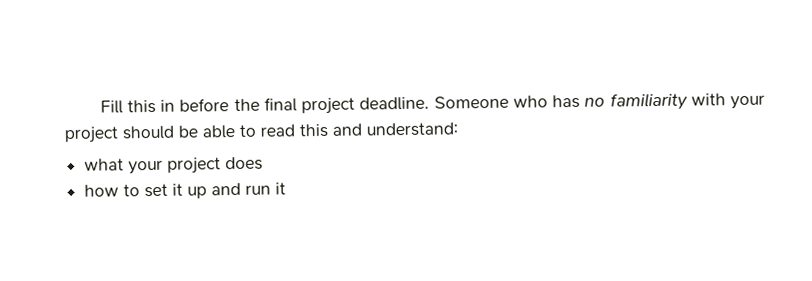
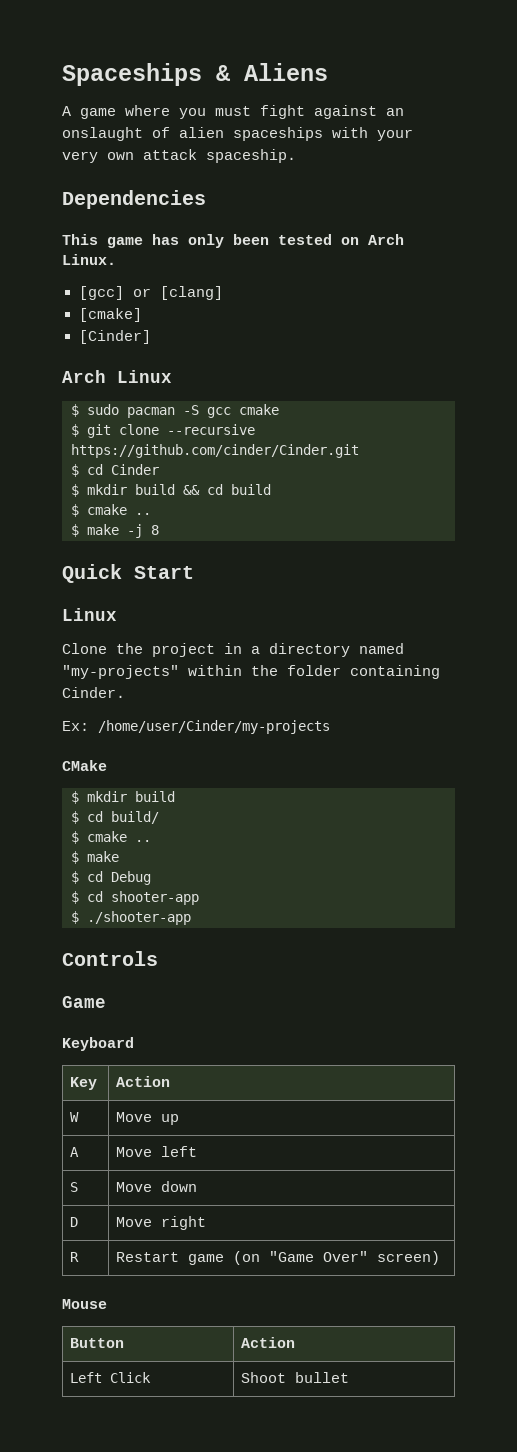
[99,92,765,115] [64,122,458,144] [84,156,264,175] [84,182,287,199] Fill this in before the final project deadline. Someone who has no familiarity with your project should be able to read this and understand: // what your project does // how to set it up and run it -> [62,63,328,86] [62,105,404,119] [62,127,413,141] [62,149,296,163] [62,190,206,209] [62,234,404,248] [62,254,116,265] [78,286,223,300] [78,308,142,322] [78,330,151,344] [62,370,172,383] [71,404,279,418] [71,424,255,438] [71,444,359,458] [71,464,159,477] [71,484,271,497] [71,504,151,517] [71,524,159,538] [62,564,194,583] [62,608,117,621] [62,643,404,657] [62,665,440,679] [62,687,125,698] [62,720,330,734] [62,760,107,771] [71,791,175,804] [71,811,159,824] [71,831,151,844] [71,851,119,864] [71,871,151,885] [71,891,199,905] [71,911,191,925] [62,951,158,966] [62,996,106,1008] [62,1037,134,1051] [69,1077,97,1090] [115,1076,170,1087] [69,1112,79,1122] [115,1112,179,1125] [69,1147,79,1157] [115,1146,197,1157] [69,1182,78,1192] [115,1181,197,1192] [69,1217,78,1227] [115,1216,206,1230] [69,1252,79,1262] [115,1251,440,1265] [62,1299,107,1309] [69,1338,124,1348] [240,1337,295,1348] [69,1372,151,1383] [240,1372,349,1383] Spaceships & Aliens // A game where you must fight against an onslaught of alien spaceships with your very own attack spaceship. // Dependencies // This game has only been tested on Arch Linux. // [gcc] or [clang] // [cmake] // [Cinder] // Arch Linux // $ sudo pacman -S gcc cmake // $ git clone --recursive https://github.com/cinder/Cinder.git // $ cd Cinder // $ mkdir build && cd build // $ cmake .. // $ make -j 8 // Quick Start // Linux // Clone the project in a directory named "my-projects" within the folder containing Cinder. // Ex: /home/user/Cinder/my-projects // CMake // $ mkdir build // $ cd build/ // $ cmake .. // $ make // $ cd Debug // $ cd shooter-app // $ ./shooter-app // Controls // Game // Keyboard // Key | Action // W | Move up // A | Move left // S | Move down // D | Move right // R | Restart game (on "Game Over" screen) // Mouse // Button | Action // Left Click | Shoot bullet

